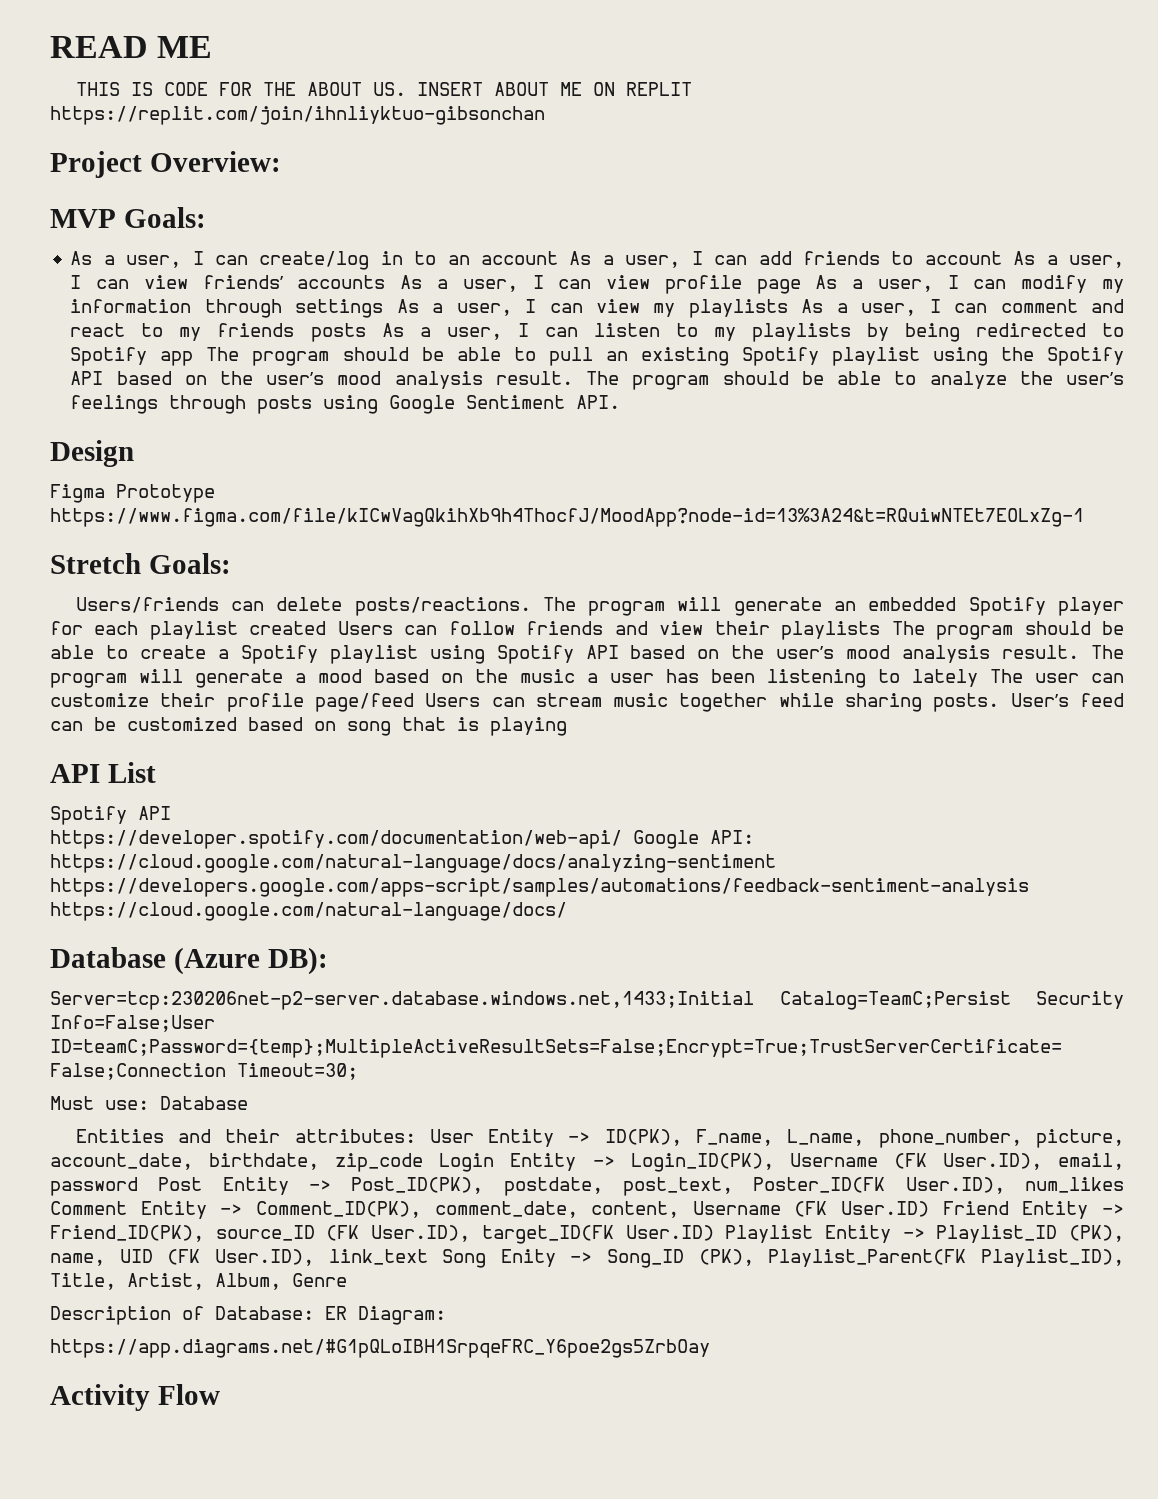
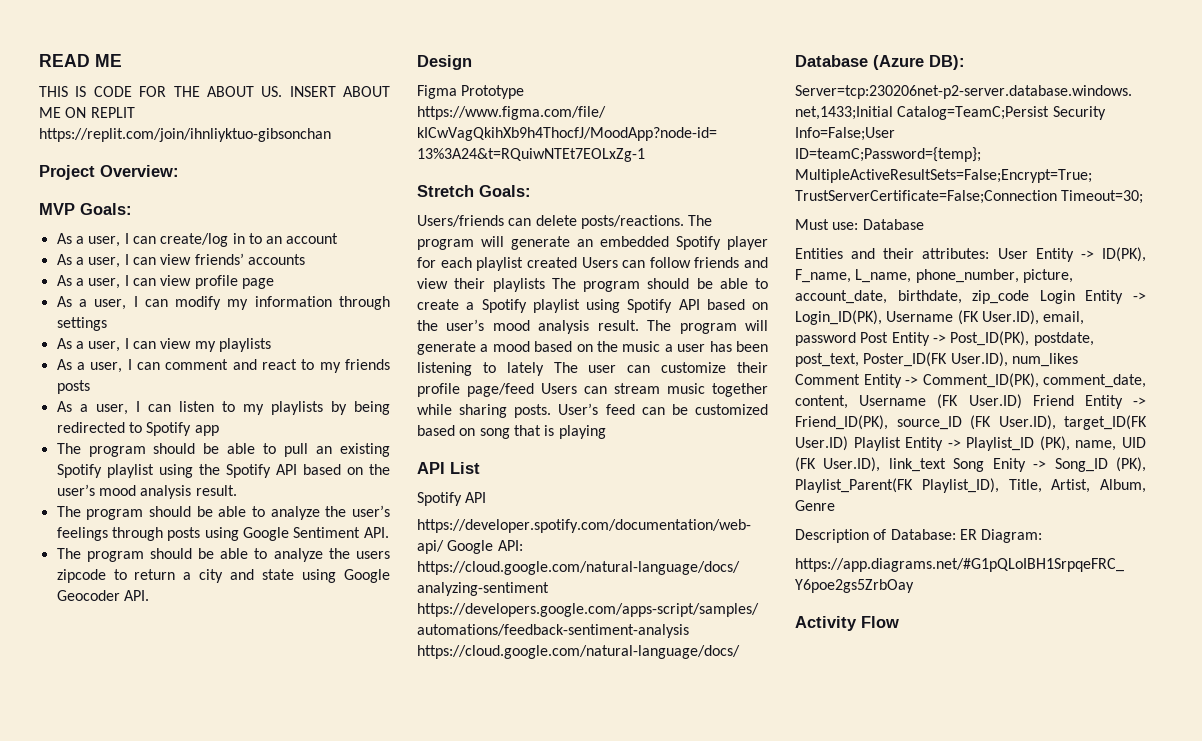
[569,251,1002,268] As a user, I can add friends to account -> (339, 238) //
(386, 282) none -> (305, 259) //
(801, 286) none -> (274, 283) //
(384, 308) none -> (107, 324) //
(788, 308) none -> (271, 345) //
(366, 332) none -> (90, 387) //
(194, 358) none -> (219, 430) //
(573, 378) none -> (237, 490) //
(621, 402) none -> [56,548,391,562] [56,569,391,583] [56,590,149,601] // The program should be able to analyze the users zipcode to return a city and state using Google Geocoder API.

